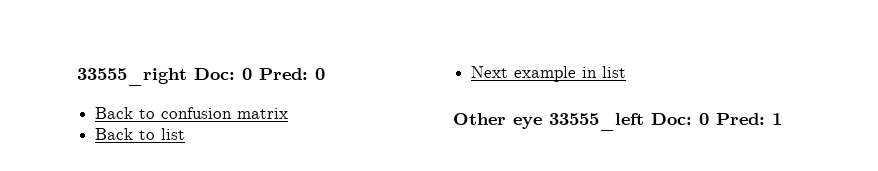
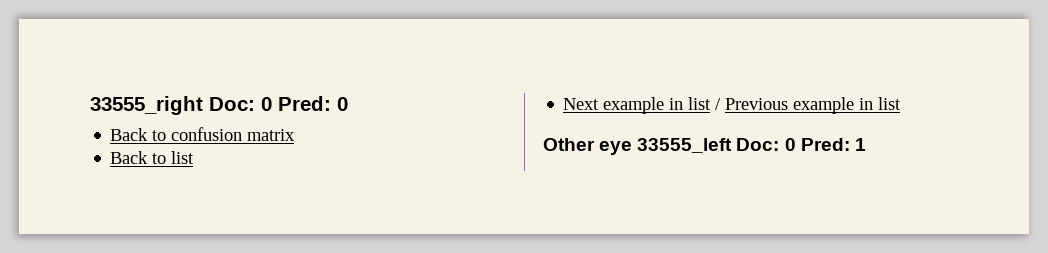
(627, 72) none -> [715,97,902,114] / Previous example in list

